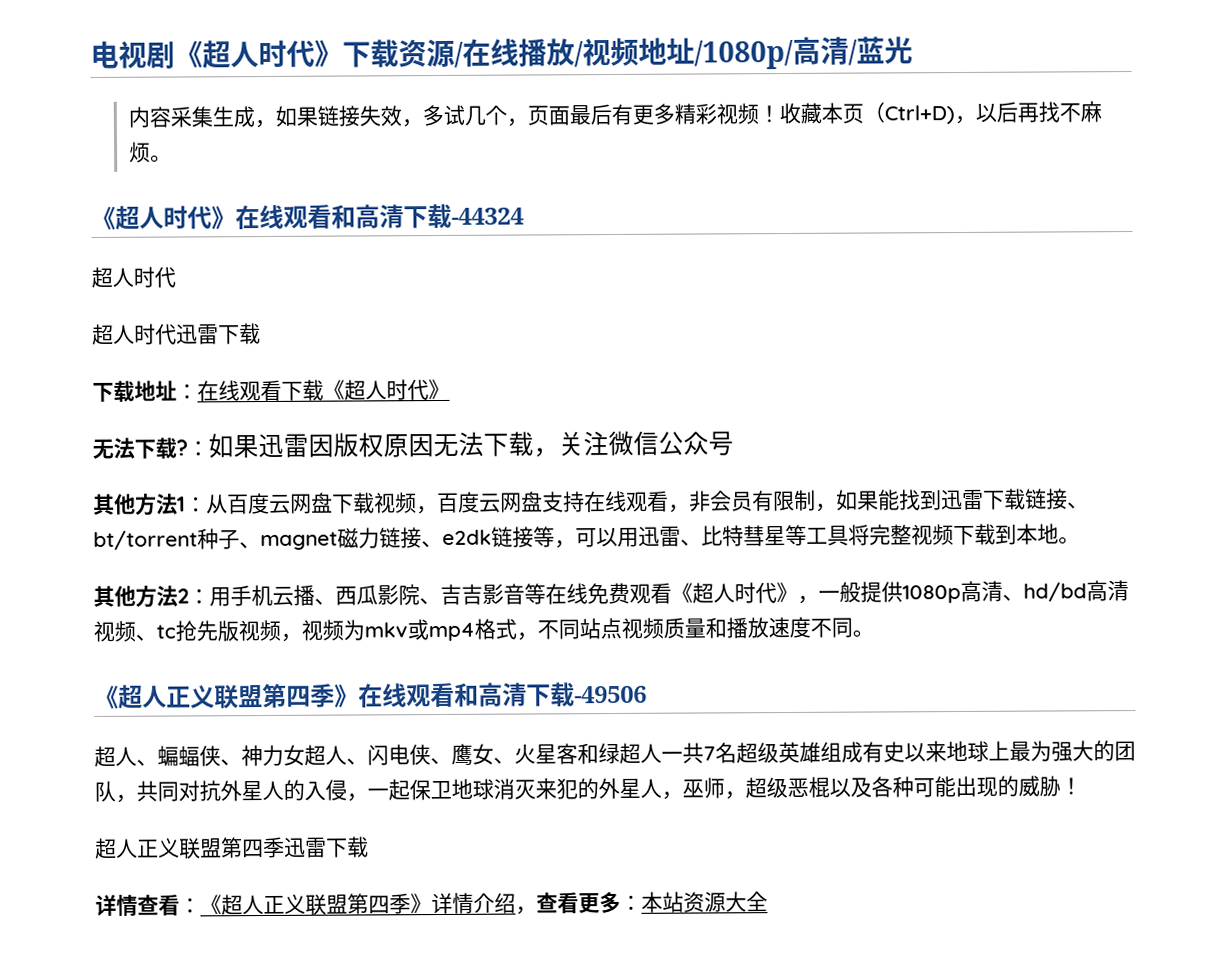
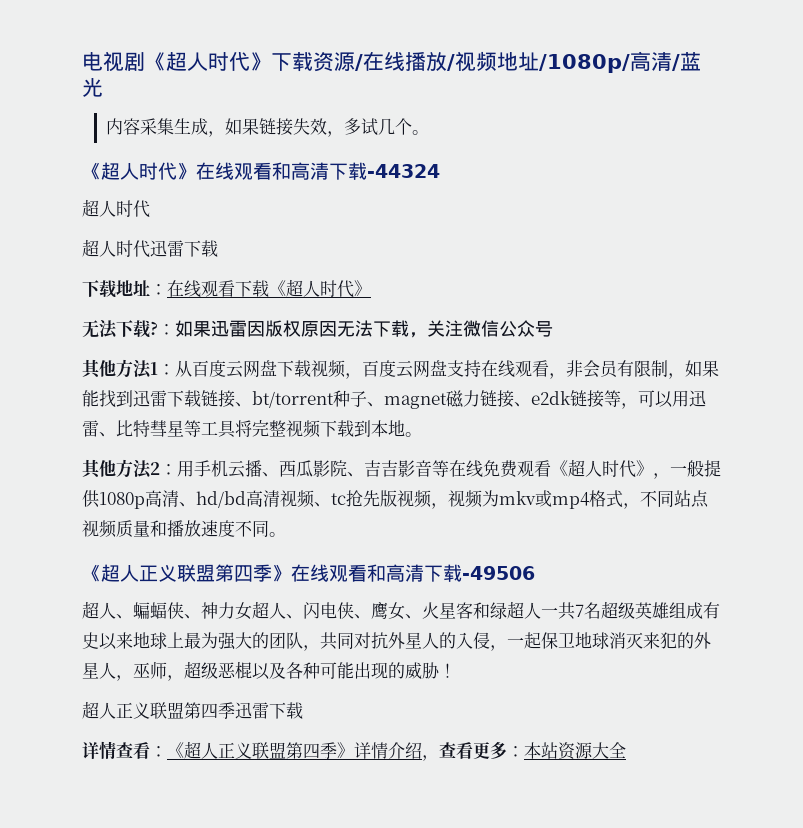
[505,101,1102,127] [128,141,151,163] ，页面最后有更多精彩视频！收藏本页（Ctrl+D)，以后再找不麻烦 -> (413, 126) none

